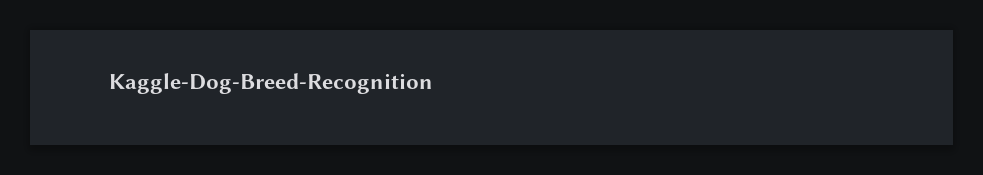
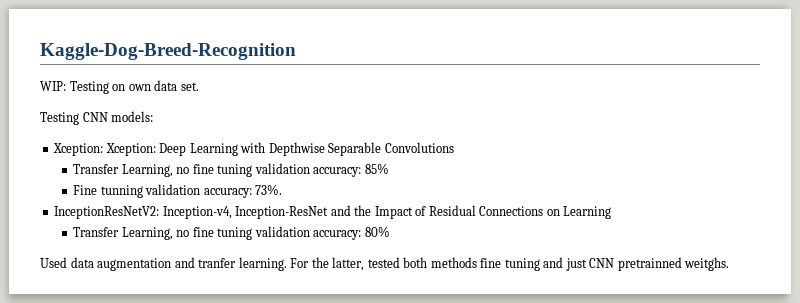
(433, 83) none -> [40,80,199,94] [40,111,154,125] [53,142,454,156] [73,163,389,177] [73,184,283,198] [54,205,612,219] [73,226,390,240] [40,257,730,271] // WIP: Testing on own data set. // Testing CNN models: // Xception: Xception: Deep Learning with Depthwise Separable Convolutions // Transfer Learning, no fine tuning validation accuracy: 85% // Fine tunning validation accuracy: 73%. // InceptionResNetV2: Inception-v4, Inception-ResNet and the Impact of Residual Connections on Learning // Transfer Learning, no fine tuning validation accuracy: 80% // Used data augmentation and tranfer learning. For the latter, tested both methods fine tuning and just CNN pretrainned weitghs.

